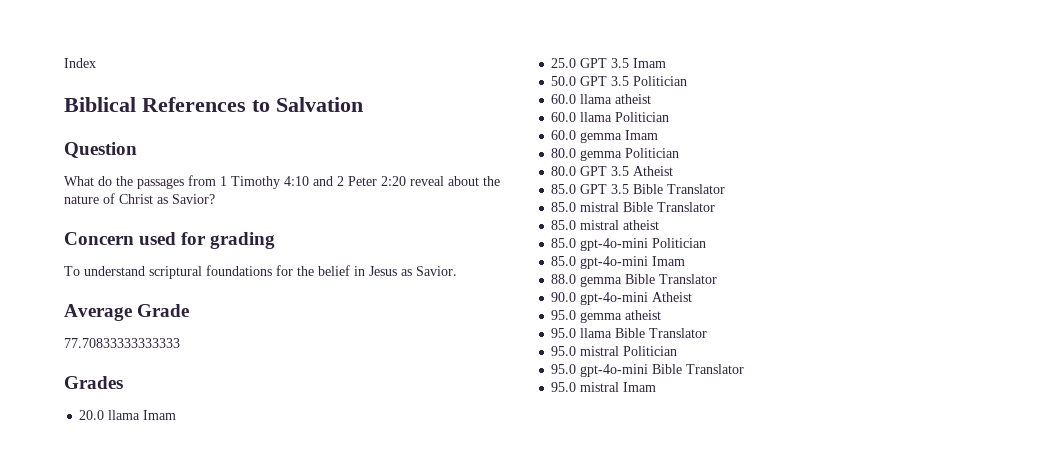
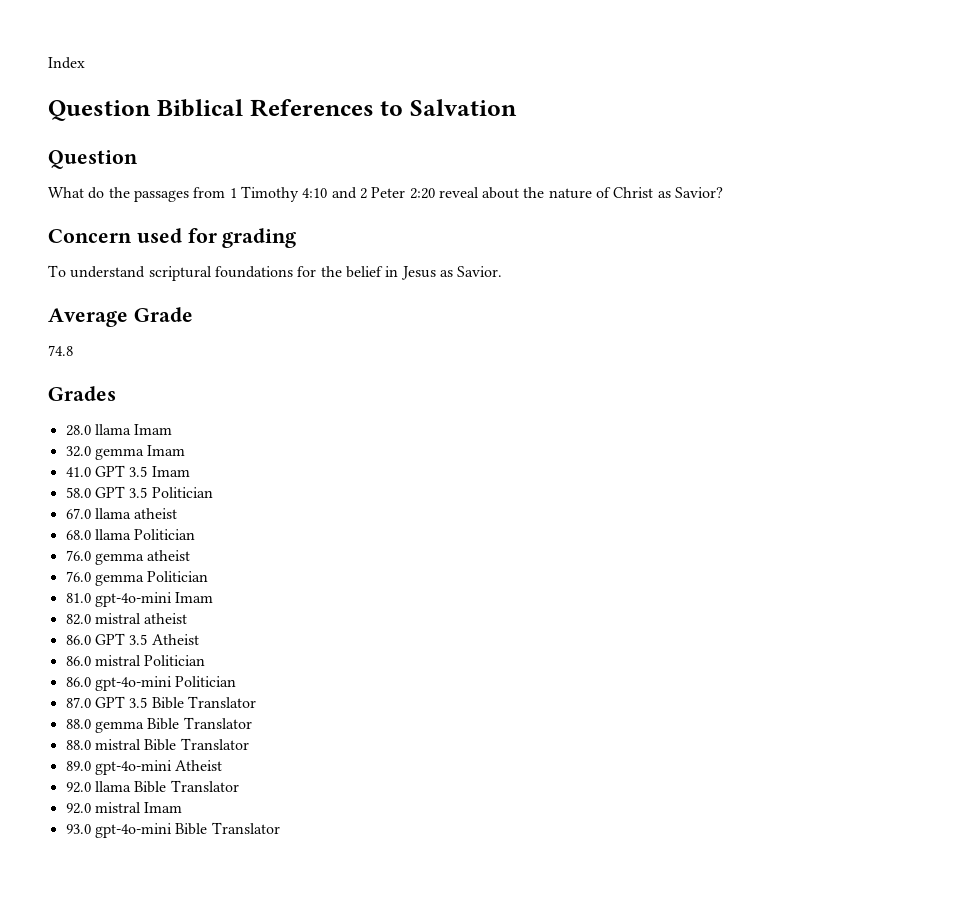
(96, 63) none -> [48,100,151,121] Question
[64,338,180,348] 77.70833333333333 -> [48,345,73,356] 74.8
[79,410,105,420] 20.0 -> [65,425,91,436] 28.0
[551,58,577,68] 25.0 -> [65,445,186,460] [65,467,91,477] 32.0 gemma Imam // 41.0
[551,76,577,86] 50.0 -> [65,487,91,498] 58.0
[551,94,577,104] 60.0 -> [65,508,91,519] 67.0
[551,112,577,122] 60.0 -> [65,530,91,540] 68.0
[551,130,659,143] [551,148,680,161] [551,166,674,176] [551,184,726,194] [551,202,716,212] [551,220,660,230] [551,238,707,251] [551,256,686,269] [551,274,718,287] [551,292,693,305] [551,310,662,323] [551,328,577,338] 60.0 gemma Imam // 80.0 gemma Politician // 80.0 GPT 3.5 Atheist // 85.0 GPT 3.5 Bible Translator // 85.0 mistral Bible Translator // 85.0 mistral atheist // 85.0 gpt-4o-mini Politician // 85.0 gpt-4o-mini Imam // 88.0 gemma Bible Translator // 90.0 gpt-4o-mini Atheist // 95.0 gemma atheist // 95.0 -> [65,550,191,565] [65,571,209,586] [65,592,214,607] [65,613,188,625] [65,633,199,645] [65,655,206,666] [65,676,237,691] [65,696,256,709] [65,717,252,733] [65,738,249,751] [65,760,223,775] [65,782,91,793] 76.0 gemma atheist // 76.0 gemma Politician // 81.0 gpt-4o-mini Imam // 82.0 mistral atheist // 86.0 GPT 3.5 Atheist // 86.0 mistral Politician // 86.0 gpt-4o-mini Politician // 87.0 GPT 3.5 Bible Translator // 88.0 gemma Bible Translator // 88.0 mistral Bible Translator // 89.0 gpt-4o-mini Atheist // 92.0
[551,346,678,356] [551,364,577,374] 95.0 mistral Politician // 95.0 -> [65,802,183,814] [65,824,91,834] 92.0 mistral Imam // 93.0
[551,382,657,392] // 95.0 mistral Imam -> (280, 828) none

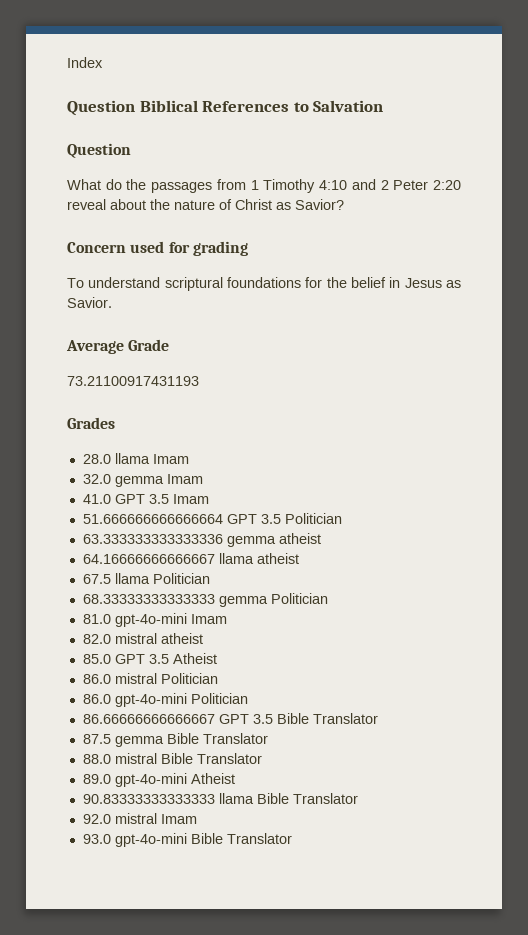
[48,345,73,356] 74.8 -> [67,376,199,386] 73.21100917431193
[65,487,91,498] 58.0 -> [82,514,223,524] 51.666666666666664
[65,508,91,519] 67.0 -> [82,533,321,547] [82,554,215,564] 63.333333333333336 gemma atheist // 64.16666666666667
[65,530,91,540] 68.0 -> [82,574,111,584] 67.5
[65,550,191,565] [65,571,91,582] 76.0 gemma atheist // 76.0 -> [82,594,215,604] 68.33333333333333
[65,635,91,645] 86.0 -> [82,654,111,664] 85.0
[65,697,91,708] 87.0 -> [82,714,215,724] 86.66666666666667
[65,719,91,729] 88.0 -> [82,734,111,744] 87.5
[65,782,91,793] 92.0 -> [82,794,215,804] 90.83333333333333

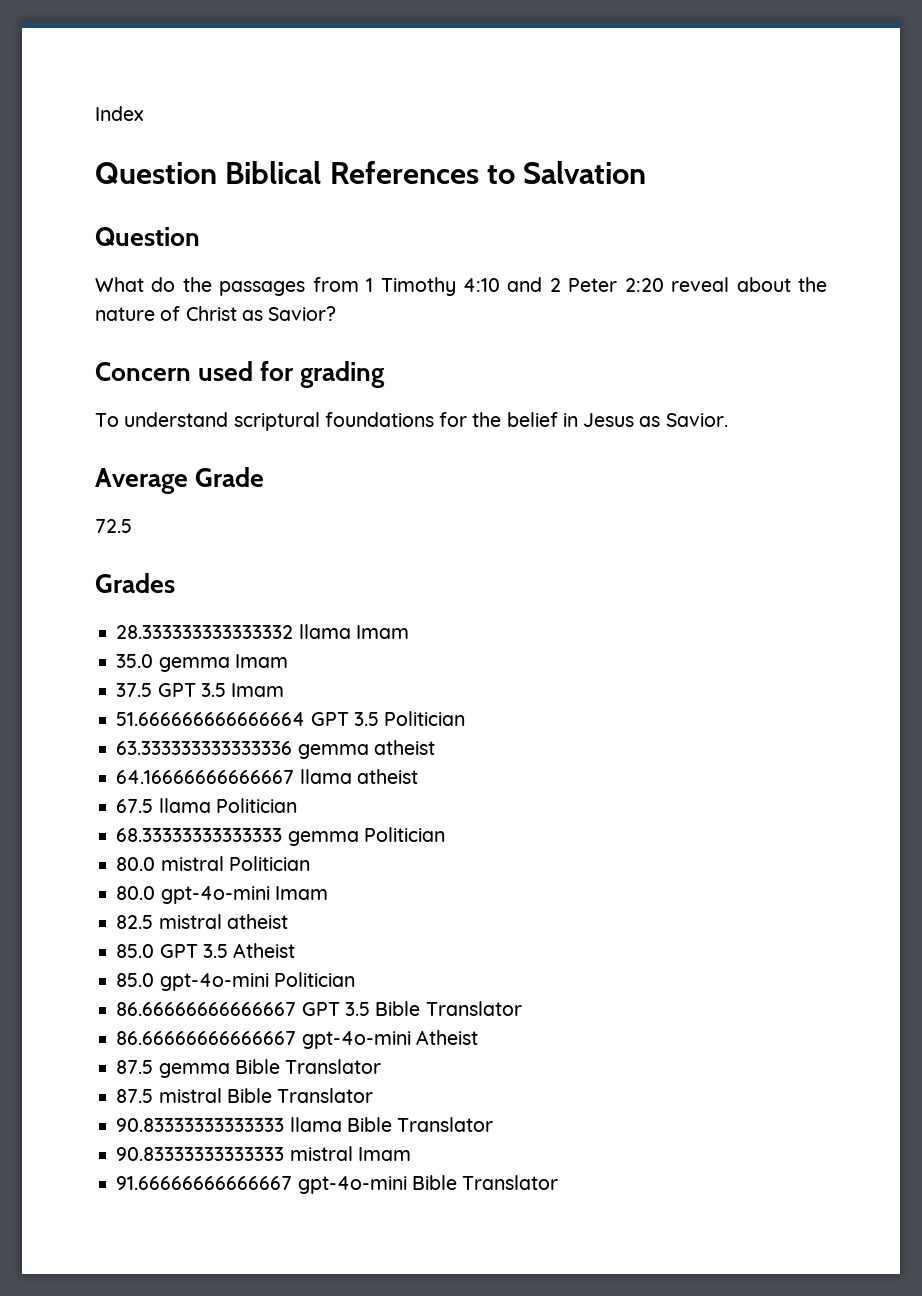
[67,376,199,386] 73.21100917431193 -> [95,519,132,533] 72.5
[82,454,111,464] 28.0 -> [116,625,294,639] 28.333333333333332
[82,474,111,484] 32.0 -> [116,654,154,668] 35.0
[82,494,111,504] 41.0 -> [116,683,153,697] 37.5
[82,614,111,624] 81.0 -> [116,856,310,871] [116,886,156,900] 80.0 mistral Politician // 80.0
[82,634,111,644] 82.0 -> [116,915,154,929] 82.5
[82,673,218,684] [82,694,111,704] 86.0 mistral Politician // 86.0 -> [116,973,155,987] 85.0
(378, 718) none -> [116,1030,478,1049] // 86.66666666666667 gpt-4o-mini Atheist
[82,754,111,764] 88.0 -> [116,1089,154,1103] 87.5
[82,773,235,787] // 89.0 gpt-4o-mini Atheist -> (374, 1095) none
[82,814,111,824] 92.0 -> [116,1147,285,1161] 90.83333333333333
[82,834,111,844] 93.0 -> [116,1176,293,1190] 91.66666666666667

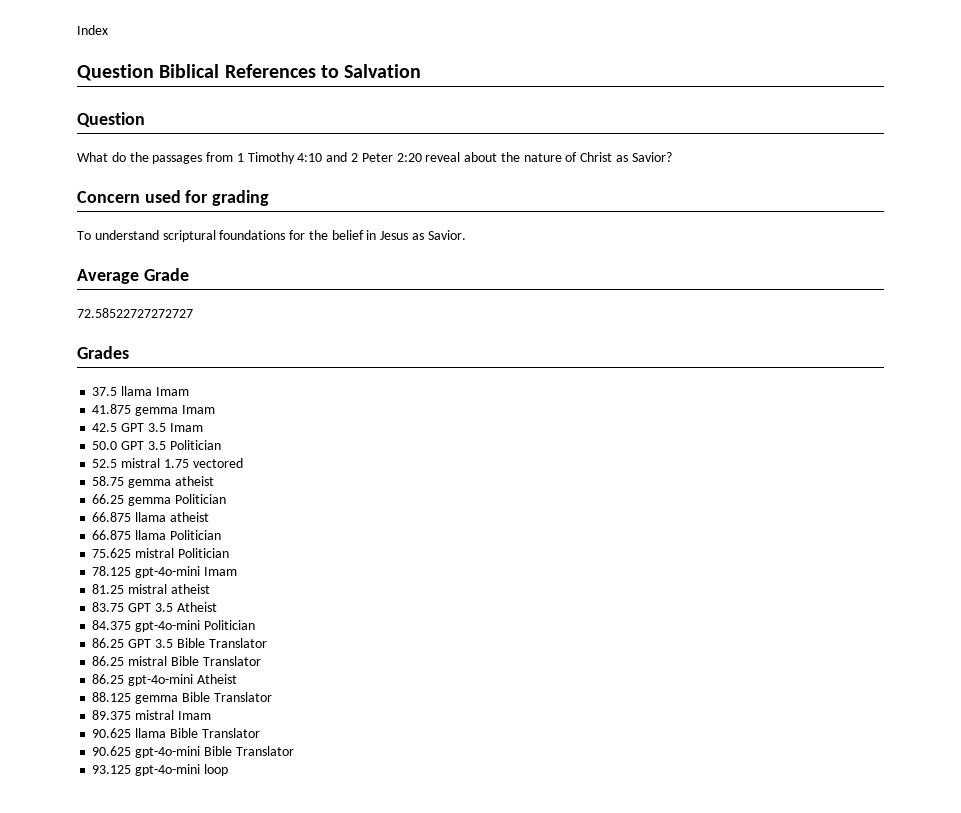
[95,519,132,533] 72.5 -> [77,308,193,318] 72.58522727272727
[116,625,294,639] 28.333333333333332 -> [92,387,118,396] 37.5
[116,654,154,668] 35.0 -> [92,404,132,414] 41.875
[116,683,153,697] 37.5 -> [92,423,118,432] 42.5
[116,712,306,726] 51.666666666666664 -> [92,441,118,450] 50.0
[116,740,435,759] [116,770,295,784] 63.333333333333336 gemma atheist // 64.16666666666667 -> [92,458,243,468] [92,476,214,488] [92,494,226,506] [92,512,132,522] 52.5 mistral 1.75 vectored // 58.75 gemma atheist // 66.25 gemma Politician // 66.875
[116,799,154,813] 67.5 -> [92,530,132,540] 66.875
[116,827,445,846] [116,857,156,871] 68.33333333333333 gemma Politician // 80.0 -> [92,548,132,558] 75.625
[116,886,156,900] 80.0 -> [92,566,132,576] 78.125
[116,915,154,929] 82.5 -> [92,584,125,594] 81.25
[116,944,155,958] 85.0 -> [92,602,125,612] 83.75
[116,973,155,987] 85.0 -> [92,620,132,630] 84.375
[116,1002,297,1016] 86.66666666666667 -> [92,638,125,648] 86.25
[116,1031,297,1045] 86.66666666666667 -> [92,656,261,666] [92,674,125,684] 86.25 mistral Bible Translator // 86.25
[116,1060,154,1074] 87.5 -> [92,692,132,702] 88.125
[116,1088,374,1103] [116,1118,285,1132] 87.5 mistral Bible Translator // 90.83333333333333 -> [92,710,211,720] [92,728,132,738] 89.375 mistral Imam // 90.625
[116,1146,411,1161] [116,1176,293,1190] 90.83333333333333 mistral Imam // 91.66666666666667 -> [92,746,132,756] 90.625
(559, 1182) none -> [92,764,228,776] // 93.125 gpt-4o-mini loop

